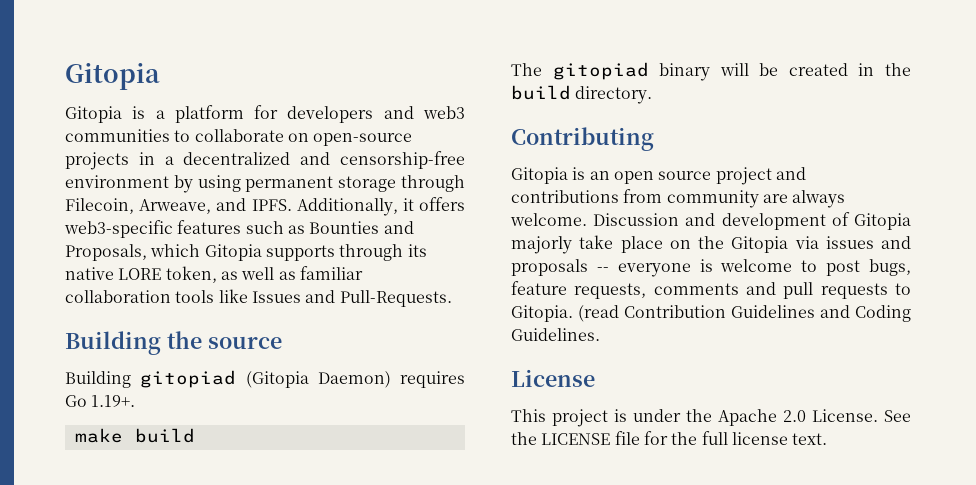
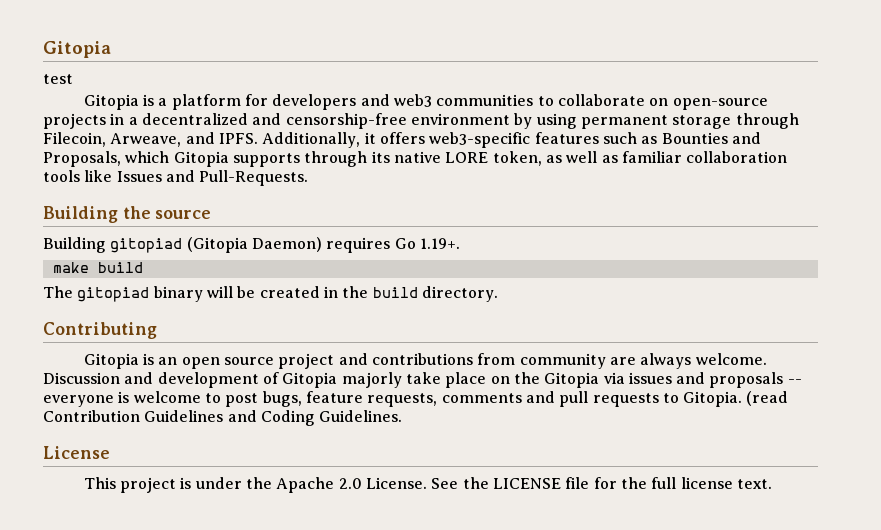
[65,63,160,90] Gitopia -> [43,41,111,58] [43,74,73,84] Gitopia // test

